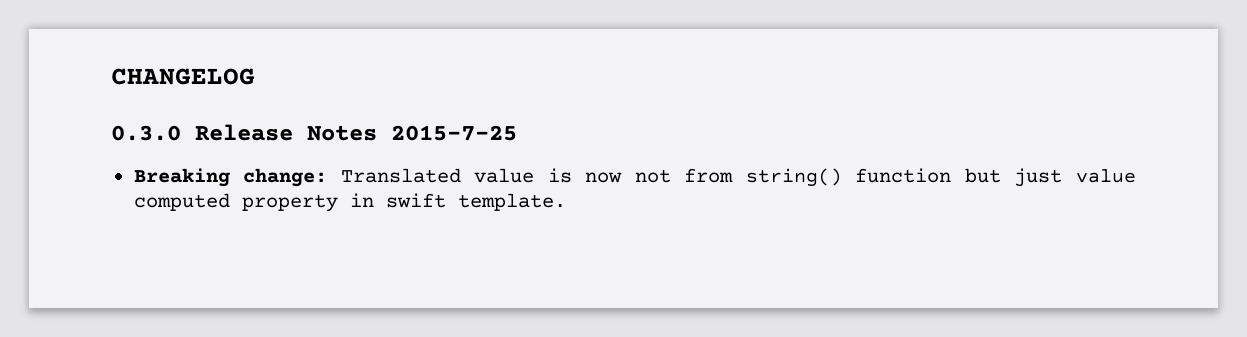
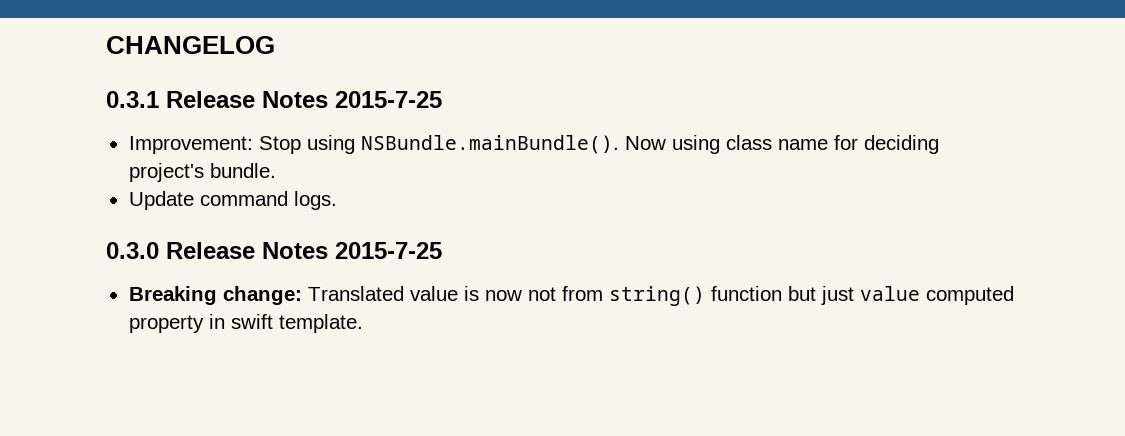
(255, 76) none -> [106,91,442,108] [128,135,939,154] [128,163,276,182] [128,191,337,210] // 0.3.1 Release Notes 2015-7-25 // Improvement: Stop using NSBundle.mainBundle(). Now using class name for deciding project's bundle. // Update command logs.

